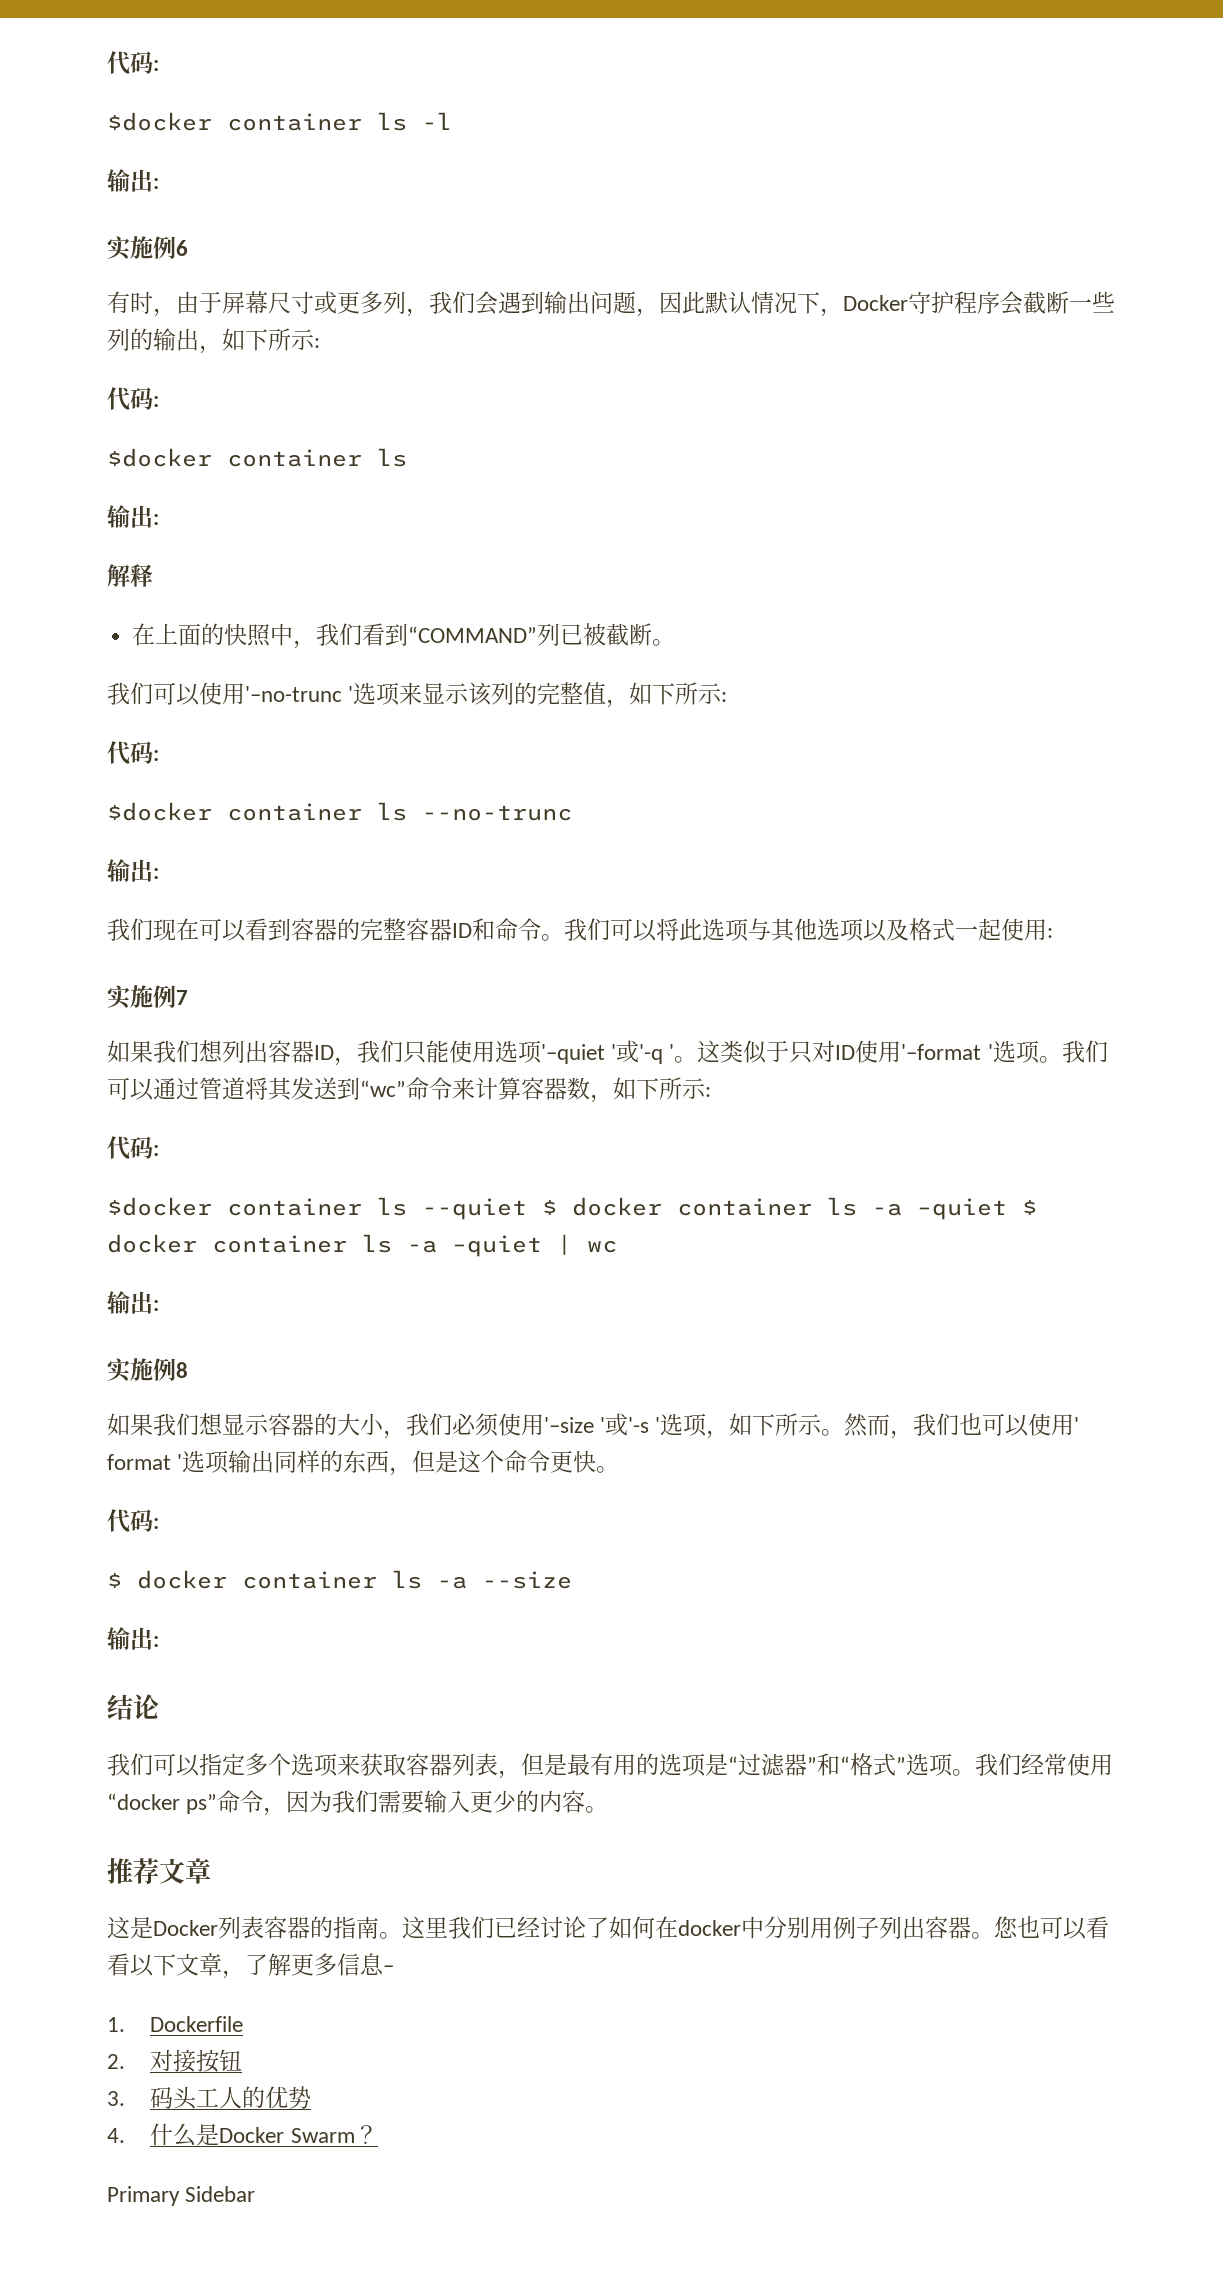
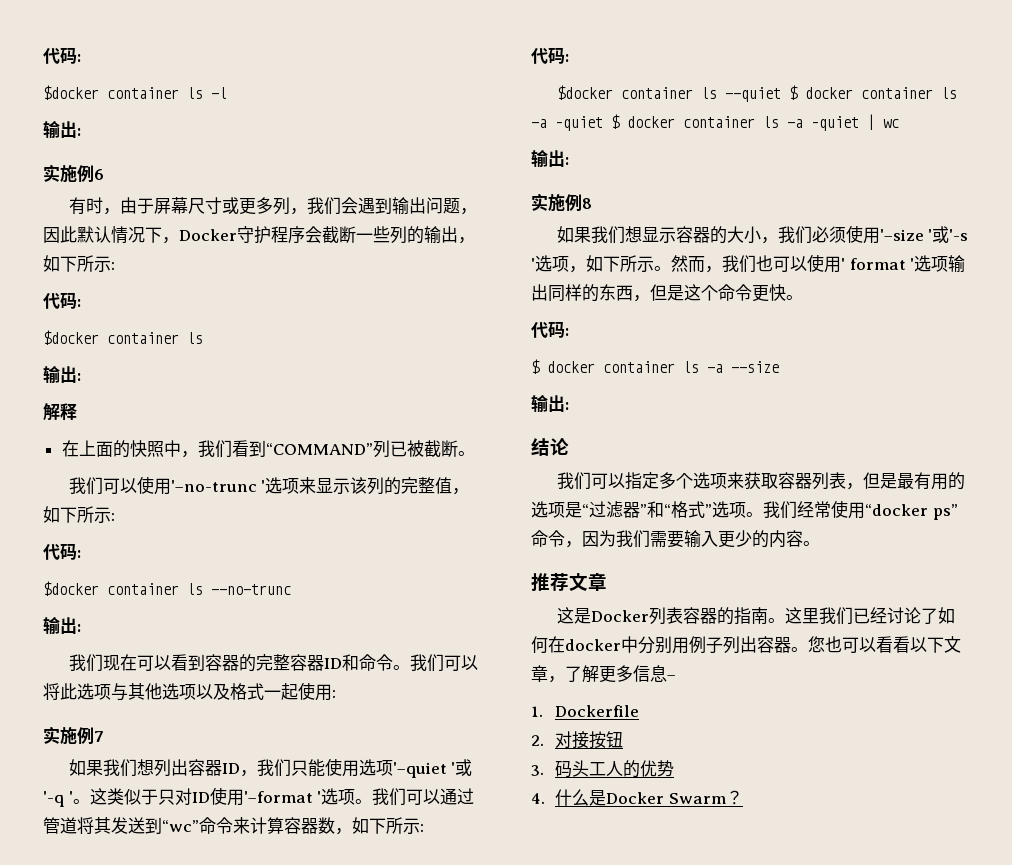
[107,2186,256,2206] // Primary Sidebar -> (743, 797) none

